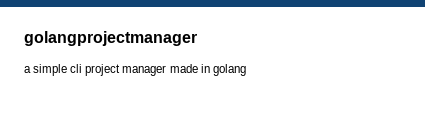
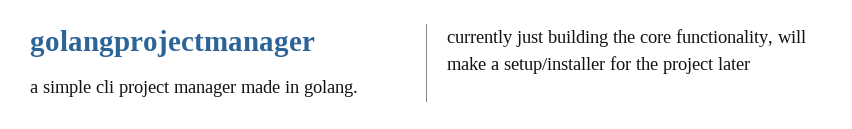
[212,64,246,76] golang -> [304,80,358,97] [447,29,806,47] [447,56,750,74] golang. currently just building the core functionality, will make a setup/installer for the project later

